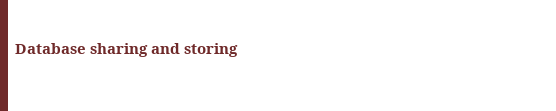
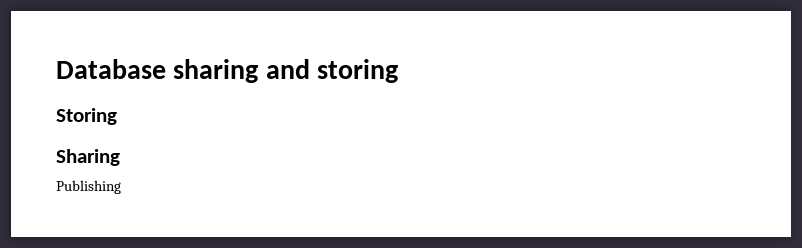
(239, 50) none -> [56,108,117,125] [56,149,120,166] [56,180,121,194] // Storing // Sharing // Publishing

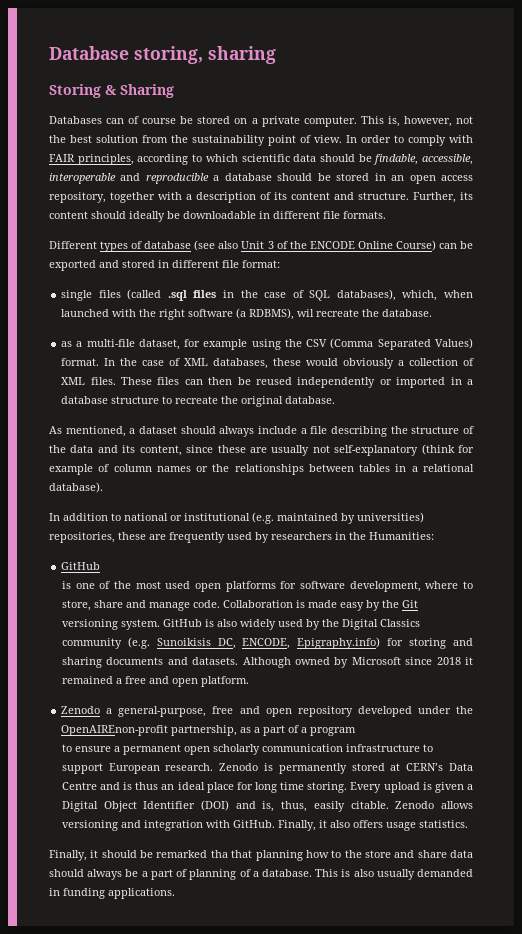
[173,59,399,83] sharing and storing -> [134,46,276,64] storing, sharing
(117, 116) // -> [105,85,117,95] &
[56,180,121,194] Publishing -> [49,116,473,127] [49,135,473,146] [49,154,473,165] [49,173,473,184] [49,192,473,203] [49,211,386,222] [49,240,473,252] [49,260,280,271] [61,289,473,301] [61,308,433,320] [61,338,473,350] [61,358,475,369] [61,377,473,388] [61,396,336,407] [49,426,475,437] [49,444,475,456] [49,464,474,475] [49,482,103,493] [49,512,424,524] [49,532,434,543] [61,562,101,570] [61,581,473,592] [61,600,418,611] [61,619,420,630] [61,637,473,649] [61,657,474,668] [61,676,249,687] [61,706,474,717] [61,725,357,736] [61,744,433,755] [61,763,474,774] [61,782,474,793] [61,800,474,812] [61,820,468,831] [49,850,473,861] [49,869,474,880] [49,888,175,899] Databases can of course be stored on a private computer. This is, however, not the best solution from the sustainability point of view. In order to comply with FAIR principles, according to which scientific data should be findable, accessible, interoperable and reproducible a database should be stored in an open access repository, together with a description of its content and structure. Further, its content should ideally be downloadable in different file formats. // Different types of database (see also Unit 3 of the ENCODE Online Course) can be exported and stored in different file format: // single files (called .sql files in the case of SQL databases), which, when launched with the right software (a RDBMS), wil recreate the database. // as a multi-file dataset, for example using the CSV (Comma Separated Values) format. In the case of XML databases, these would obviously a collection of XML files. These files can then be reused independently or imported in a database structure to recreate the original database. // As mentioned, a dataset should always include a file describing the structure of the data and its content, since these are usually not self-explanatory (think for example of column names or the relationships between tables in a relational database). // In addition to national or institutional (e.g. maintained by universities) repositories, these are frequently used by researchers in the Humanities: // GitHub // is one of the most used open platforms for software development, where to store, share and manage code. Collaboration is made easy by the Git versioning system. GitHub is also widely used by the Digital Classics community (e.g. Sunoikisis DC, ENCODE, Epigraphy.info) for storing and sharing documents and datasets. Although owned by Microsoft since 2018 it remained a free and open platform. // Zenodo a general-purpose, free and open repository developed under the OpenAIREnon-profit partnership, as a part of a program // to ensure a permanent open scholarly communication infrastructure to support European research. Zenodo is permanently stored at CERN’s Data Centre and is thus an ideal place for long time storing. Every upload is given a Digital Object Identifier (DOI) and is, thus, easily citable. Zenodo allows versioning and integration with GitHub. Finally, it also offers usage statistics. // Finally, it should be remarked tha that planning how to the store and share data should always be a part of planning of a database. This is also usually demanded in funding applications.

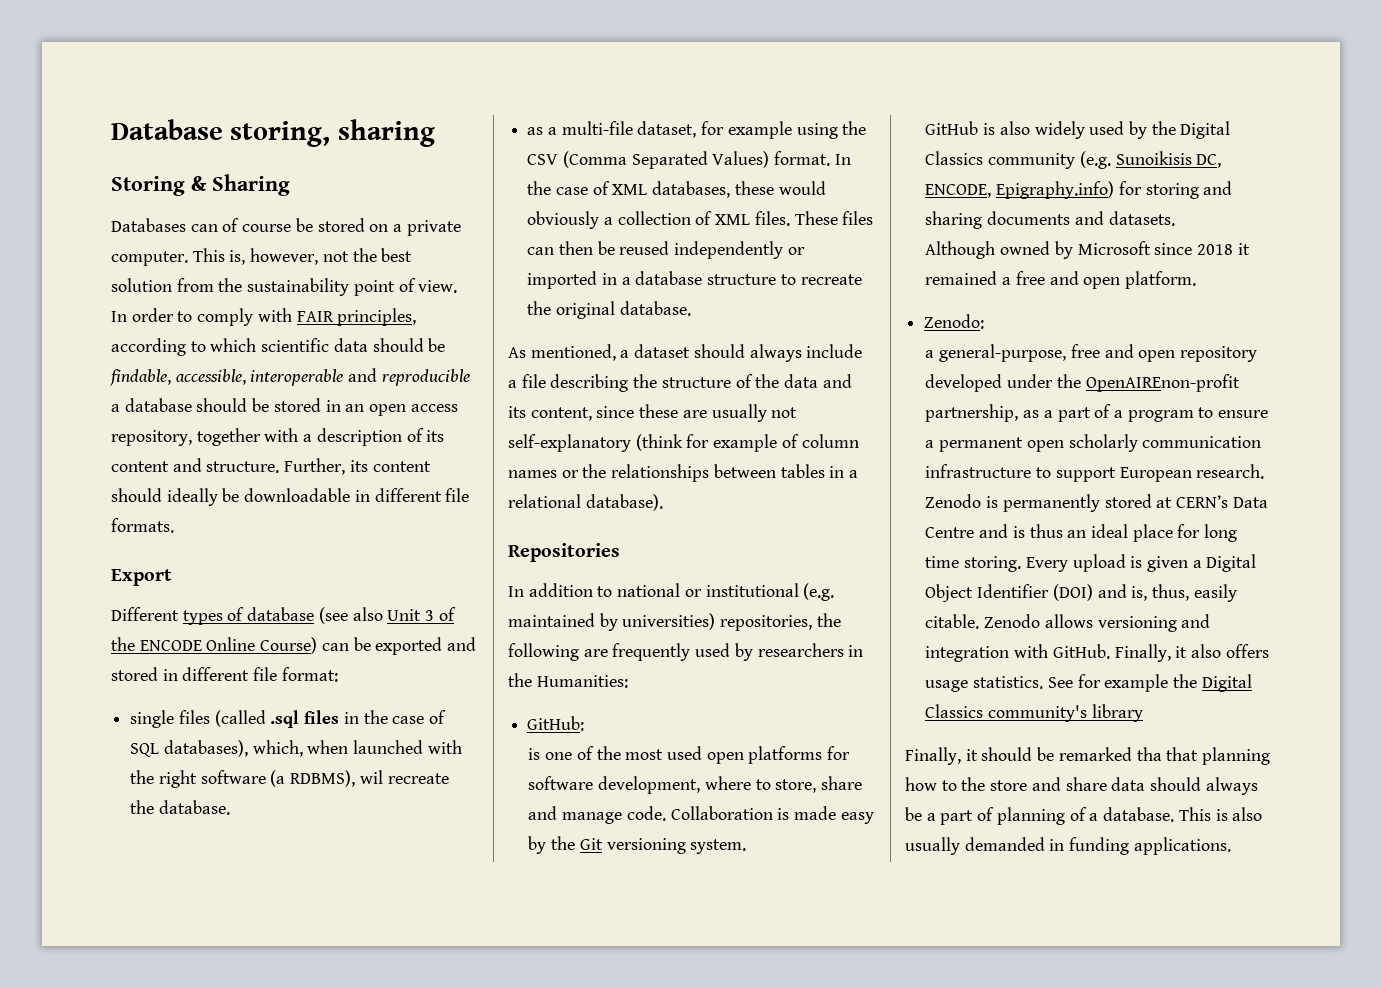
(386, 215) none -> [111,569,172,586] // Export
(103, 487) none -> [508,543,620,562] // Repositories
[118,532,146,540] these -> [816,613,841,627] [508,643,579,661] the following
[61,562,101,570] GitHub -> [527,716,585,731] GitHub:
(160, 624) none -> (747, 846) //
(239, 661) none -> (1175, 218) //
[61,706,101,714] Zenodo -> [924,314,985,329] Zenodo: //
(357, 731) // -> (1194, 416) none
(468, 824) none -> [1047,674,1252,692] [925,704,1143,722] See for example the Digital Classics community's library

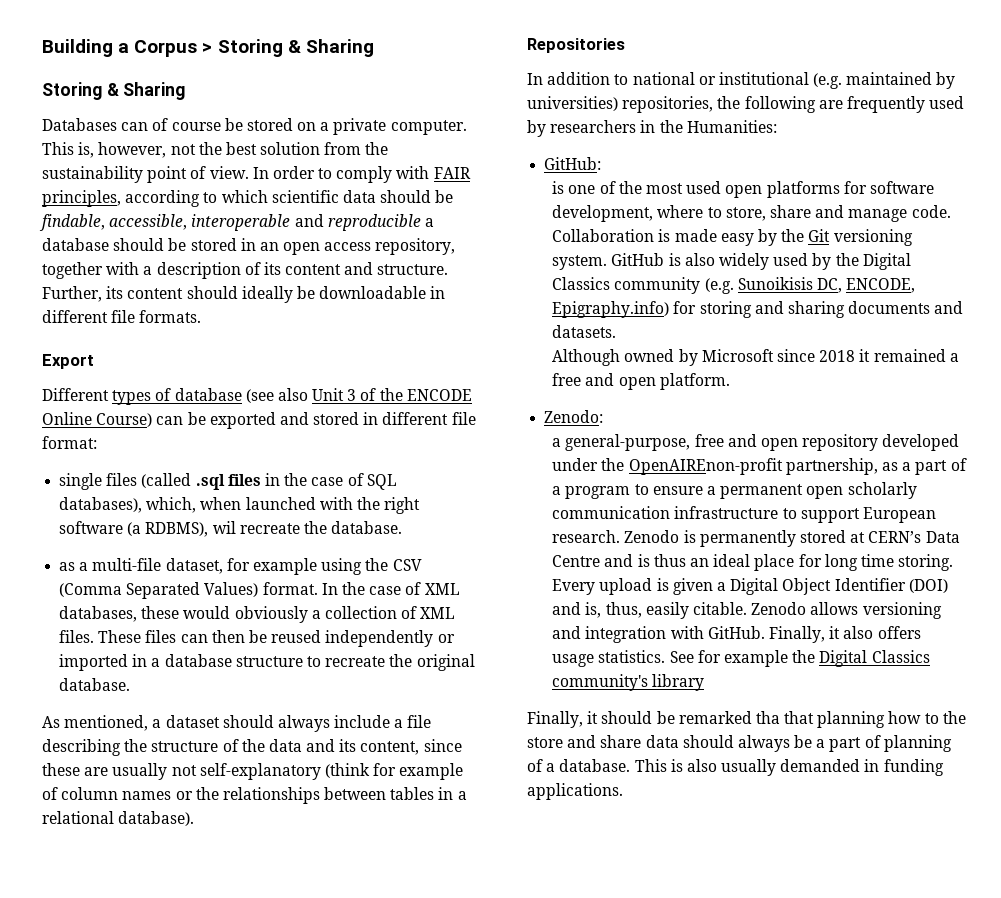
[111,119,435,147] Database storing, sharing -> [42,39,374,57] Building a Corpus > Storing & Sharing
(747, 846) // -> (608, 262) none

